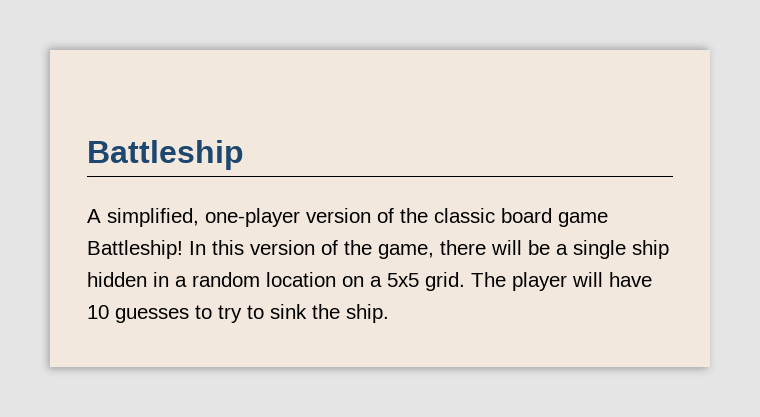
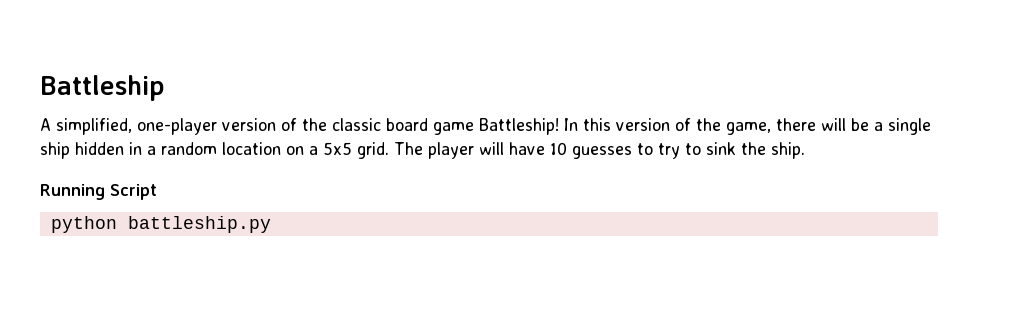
(389, 313) none -> [40,184,157,200] [50,216,271,233] // Running Script // python battleship.py

